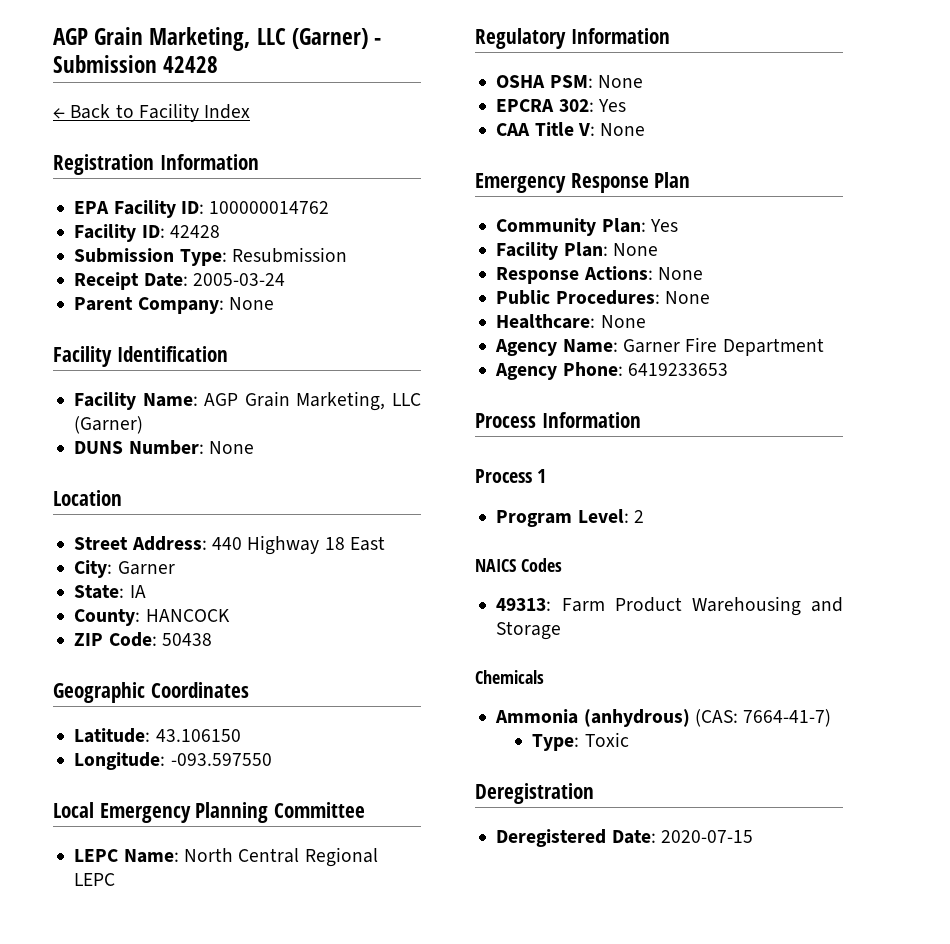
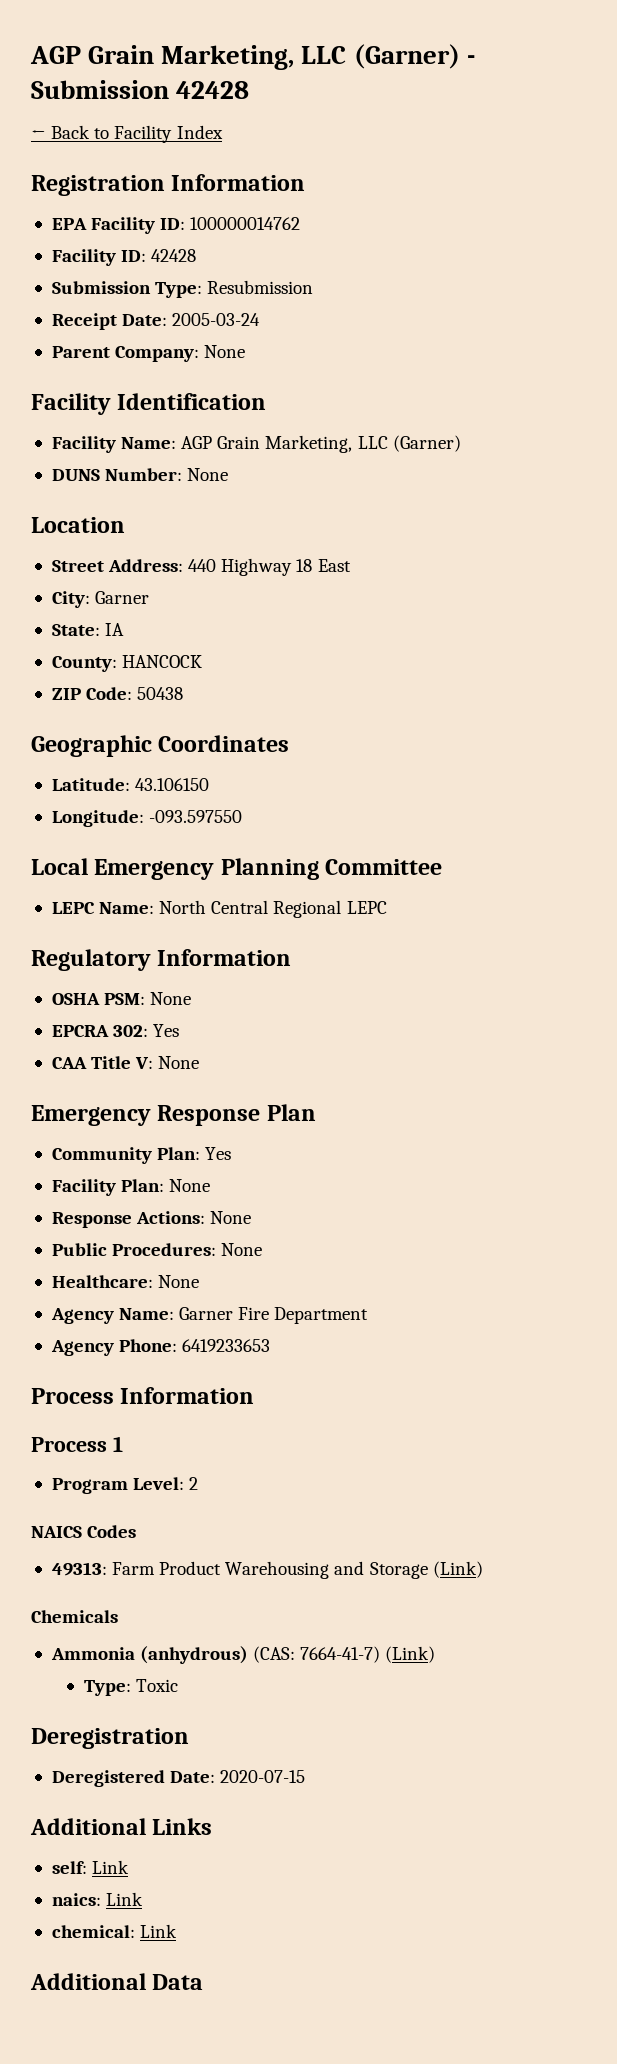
(562, 630) none -> [432,1561,483,1578] (Link)
(832, 718) none -> [385,1646,436,1663] (Link)
(753, 836) none -> [30,1818,213,1835] [51,1860,130,1874] [51,1892,144,1906] [51,1924,178,1938] [30,1973,204,1990] // Additional Links // self: Link // naics: Link // chemical: Link // Additional Data

